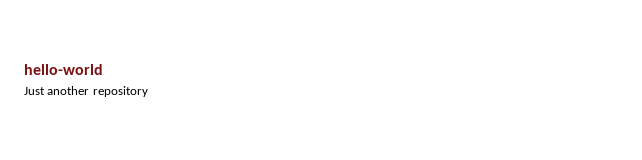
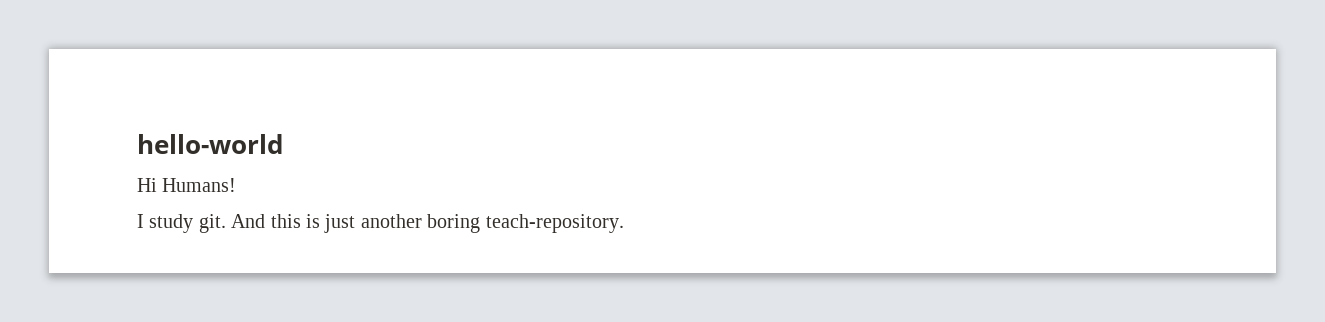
[24,86,148,97] Just another repository -> [137,178,237,192] [137,214,624,233] Hi Humans! // I study git. And this is just another boring teach-repository.

